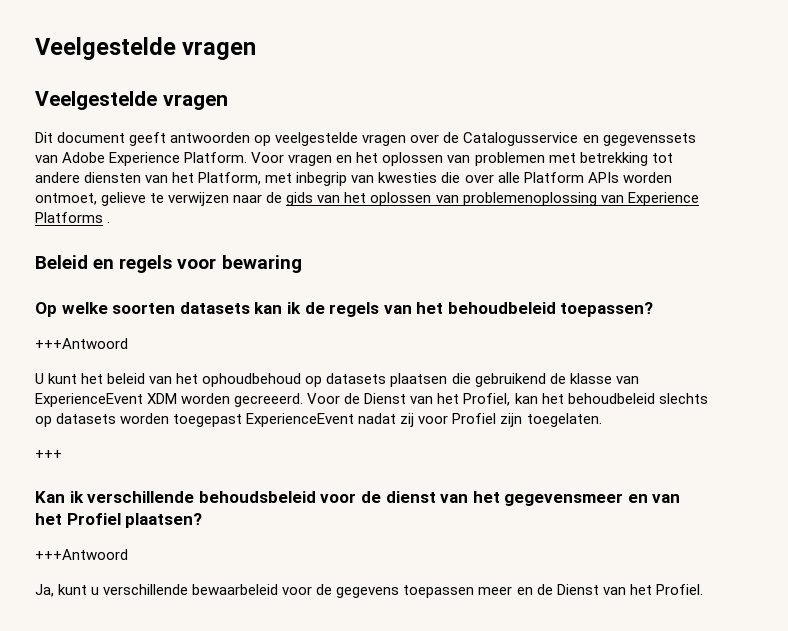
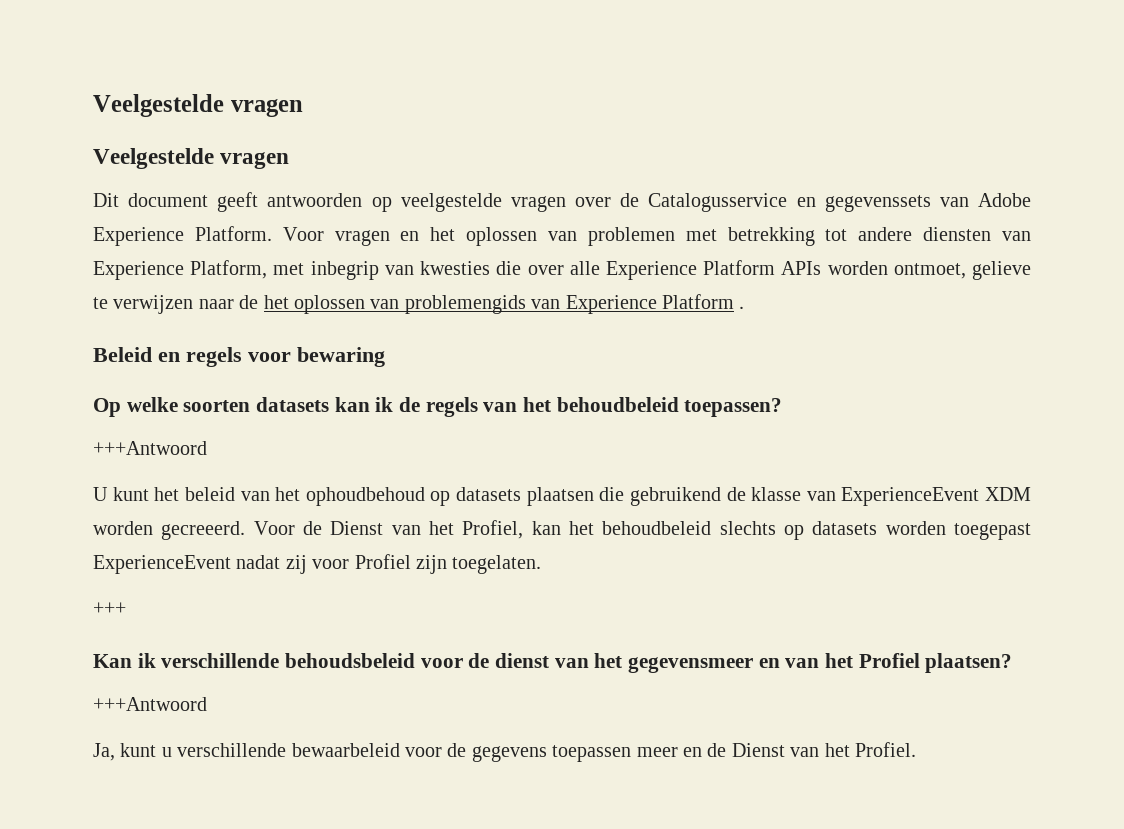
[172,172,195,183] het -> [93,261,184,280] Experience
(520, 177) none -> [605,261,697,280] Experience
[286,192,699,206] [35,212,103,223] gids van het oplossen van problemenoplossing van Experience Platforms -> [263,294,734,314] het oplossen van problemengids van Experience Platform

